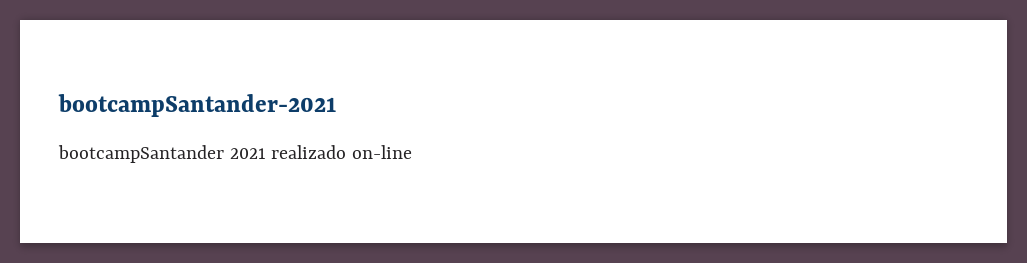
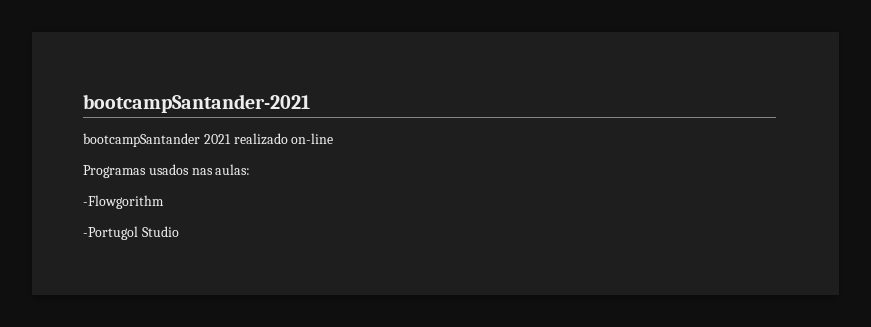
(413, 152) none -> [83,164,251,178] [83,195,164,209] [83,226,179,240] // Programas usados nas aulas: // -Flowgorithm // -Portugol Studio

